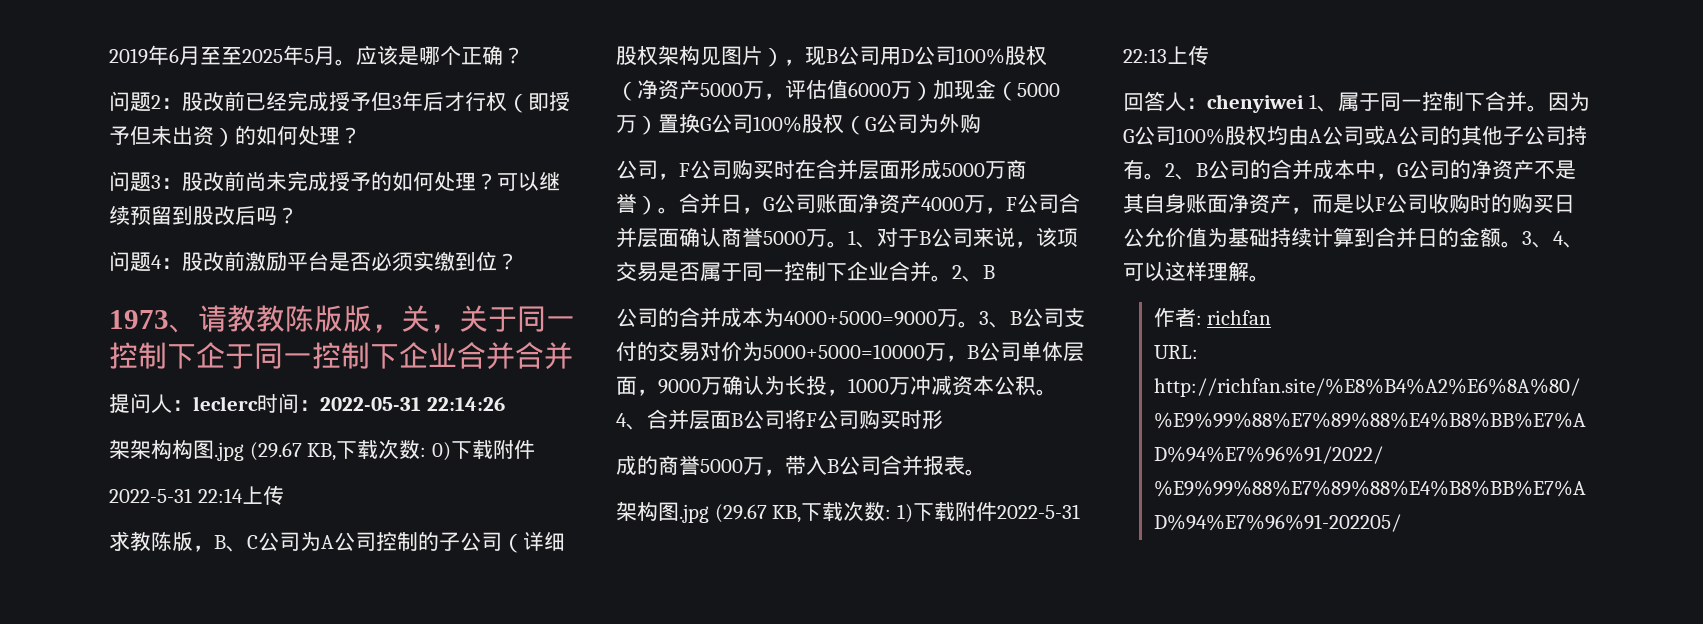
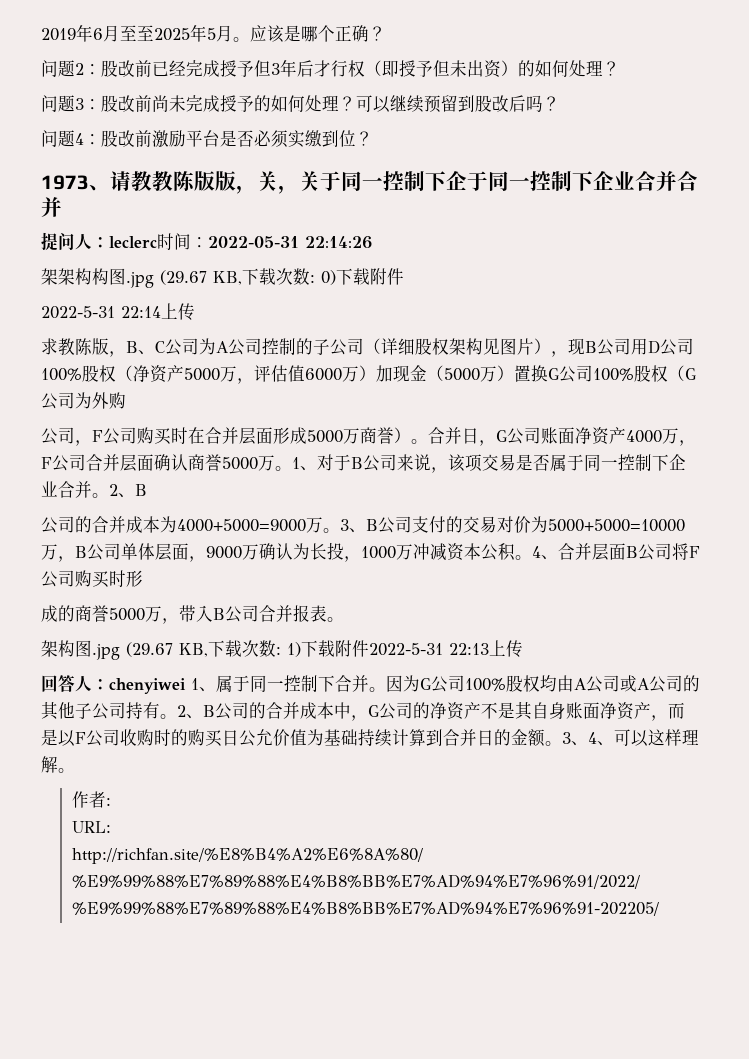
[1207,310,1272,325] richfan -> (111, 802) none

